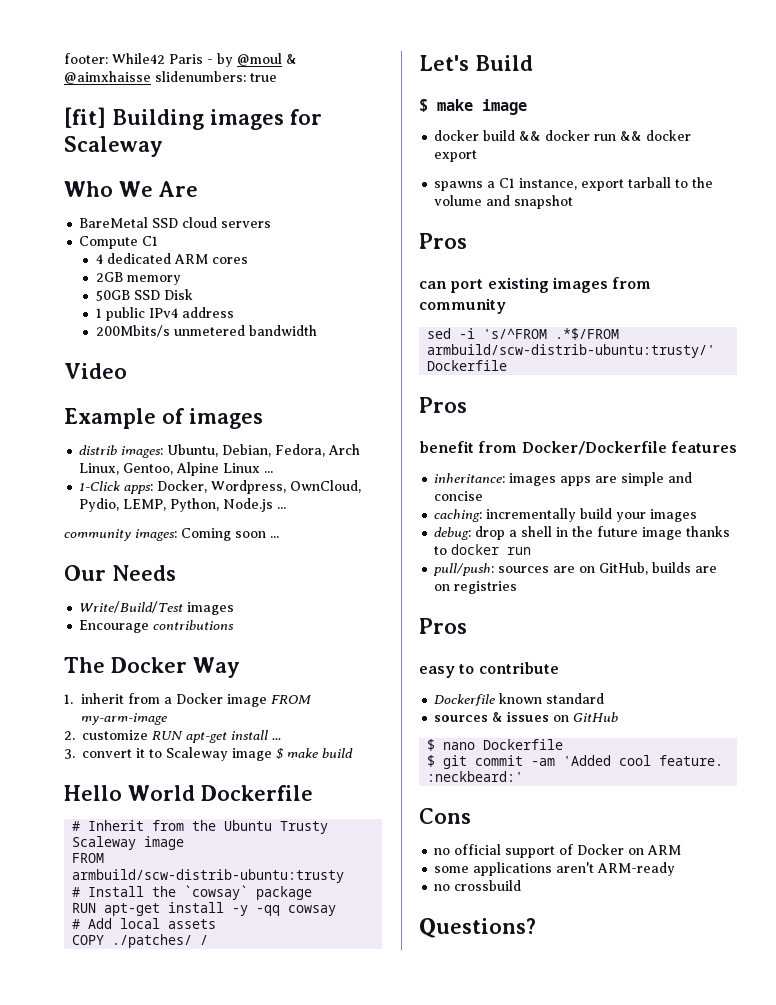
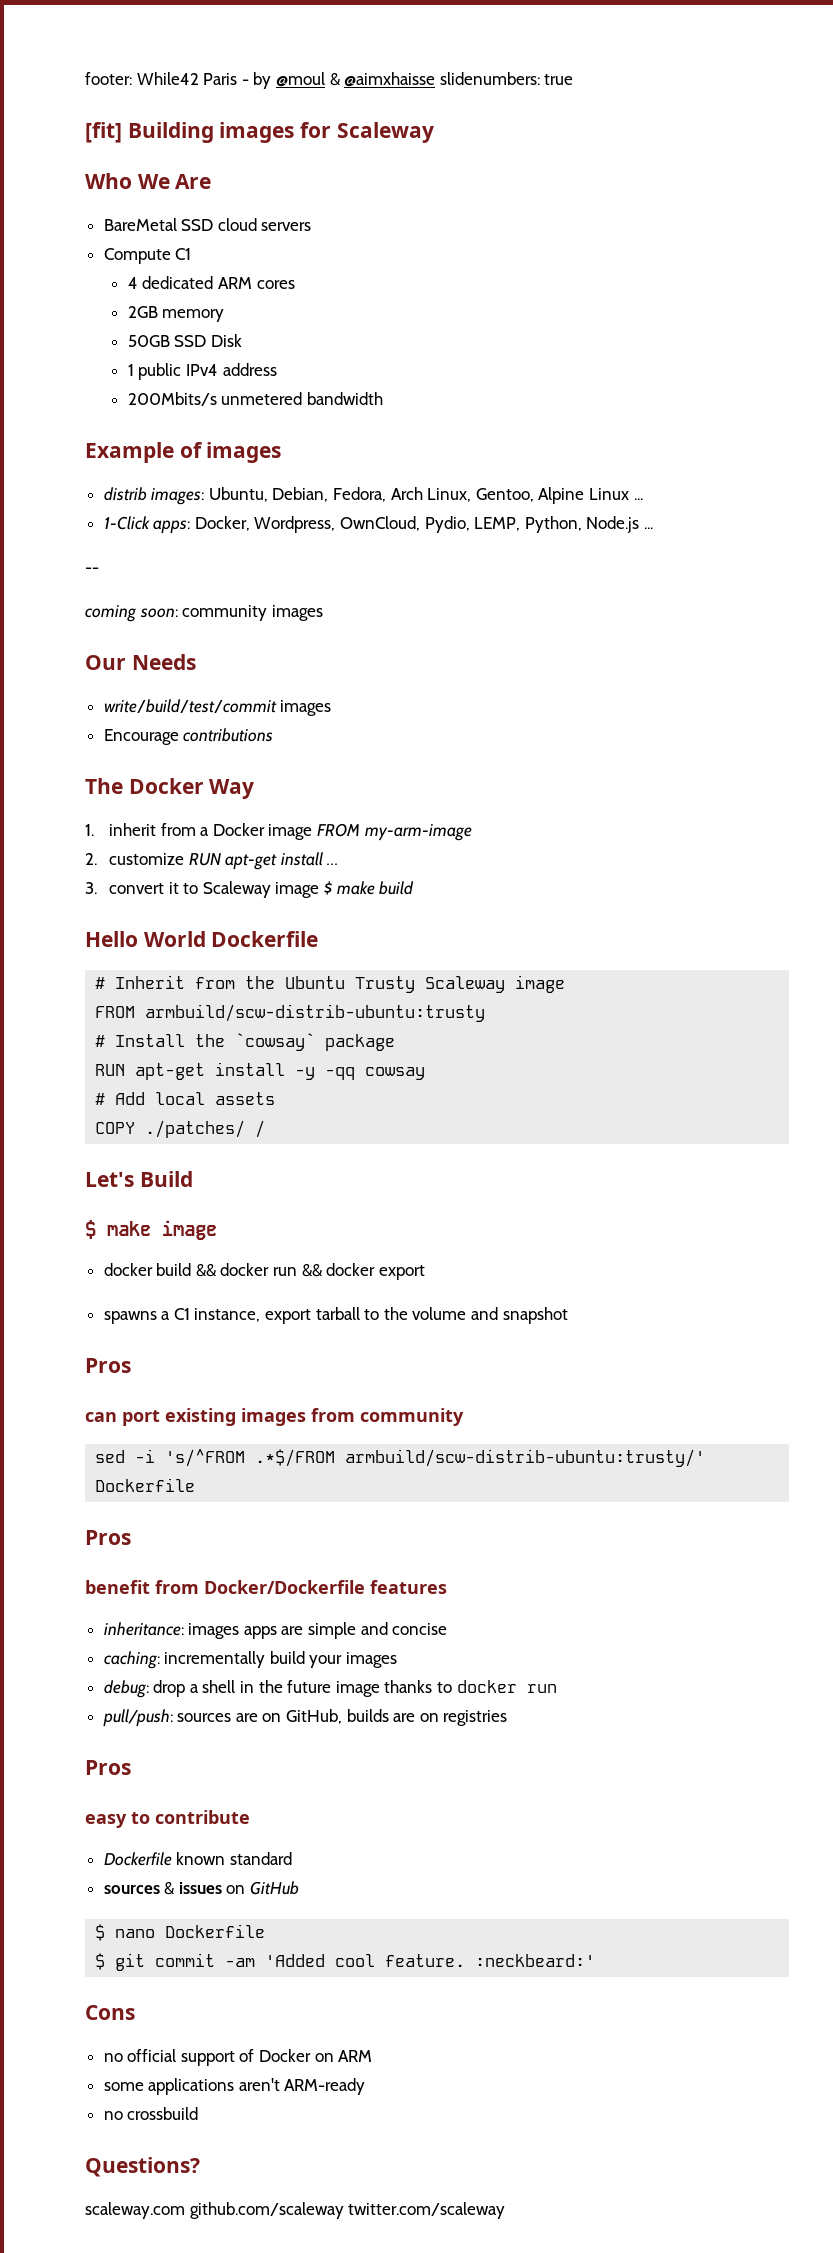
[64,363,127,379] // Video -> (383, 398) none
[64,528,279,541] community images: Coming soon ... -> [85,567,99,573] [85,605,323,622] -- // coming soon: community images
[79,601,184,613] Write/Build/Test -> [103,699,277,713] write/build/test/commit
(536, 928) none -> [85,2202,506,2219] // scaleway.com github.com/scaleway twitter.com/scaleway

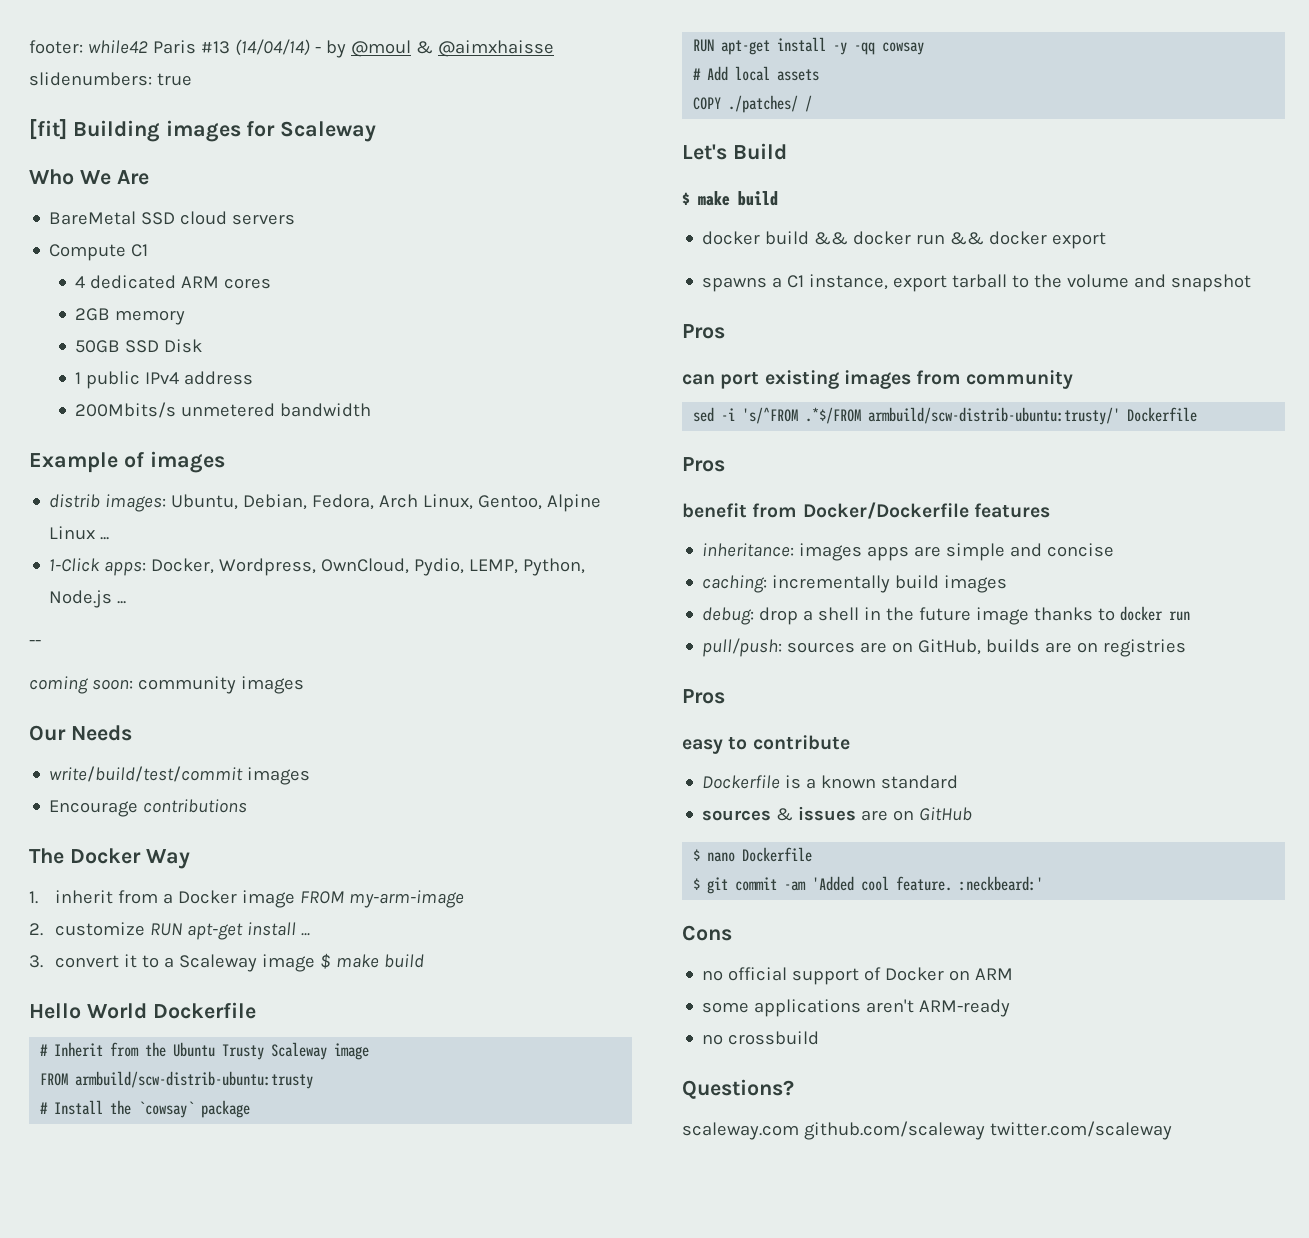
[136,72,238,85] While42 Paris -> [87,39,310,56] while42 Paris #13 (14/04/14)
(199, 888) none -> [164,957,175,968] a
[162,1220,217,1240] image -> [738,191,778,206] build
[309,1655,343,1668] your -> (940, 582) none
(172, 1859) none -> [785,775,817,789] is a
(222, 1888) none -> [861,810,889,821] are

